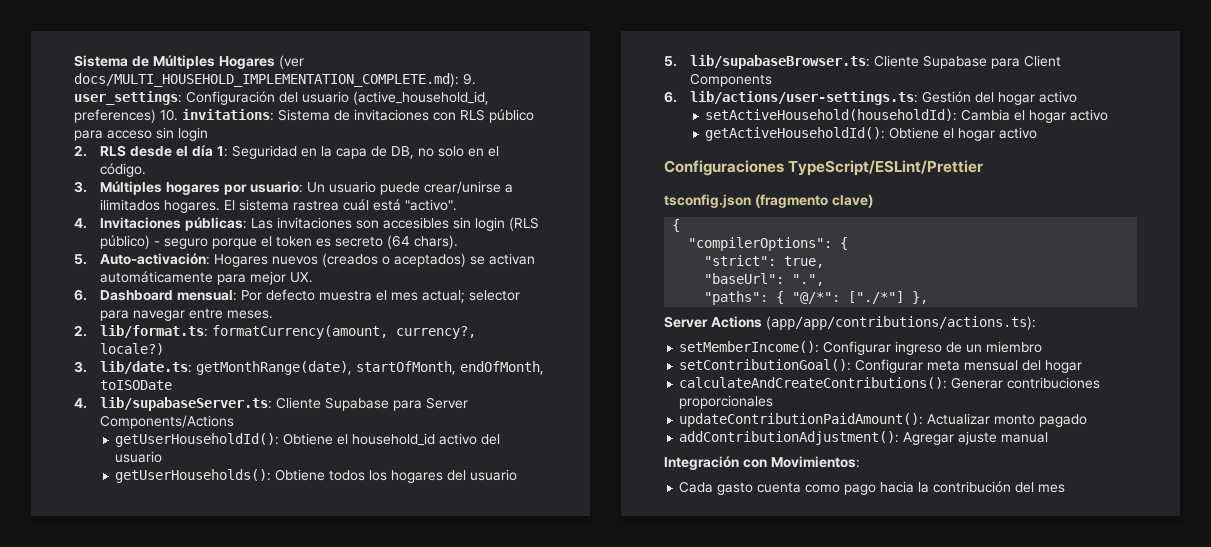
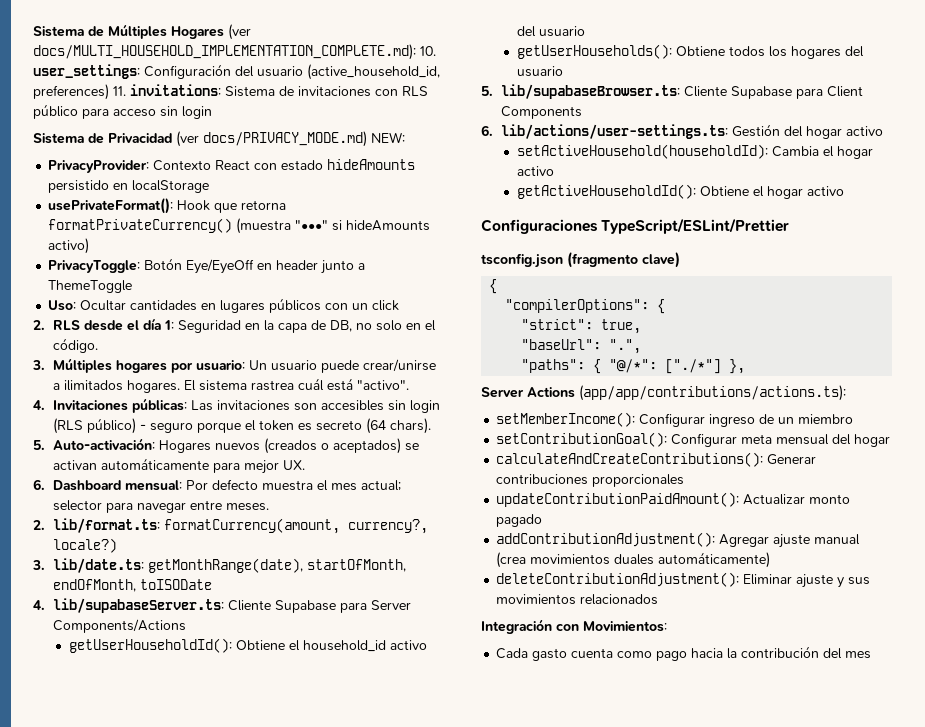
[463,73,476,85] 9. -> [420,46,436,56] 10.
[160,109,178,121] 10. -> [113,86,126,96] 11.
(208, 134) none -> [33,131,405,147] [48,159,416,173] [48,180,210,193] [48,198,287,214] [48,218,431,234] [48,238,90,254] [48,258,366,274] [48,280,133,293] [48,298,400,313] // Sistema de Privacidad (ver docs/PRIVACY_MODE.md) NEW: // PrivacyProvider: Contexto React con estado hideAmounts persistido en localStorage // usePrivateFormat(): Hook que retorna formatPrivateCurrency() (muestra "•••" si hideAmounts activo) // PrivacyToggle: Botón Eye/EyeOff en header junto a ThemeToggle // Uso: Ocultar cantidades en lugares públicos con un click
(1049, 437) none -> [496,552,771,568] [496,572,871,588] [496,594,659,605] (crea movimientos duales automáticamente) // deleteContributionAdjustment(): Eliminar ajuste y sus movimientos relacionados

